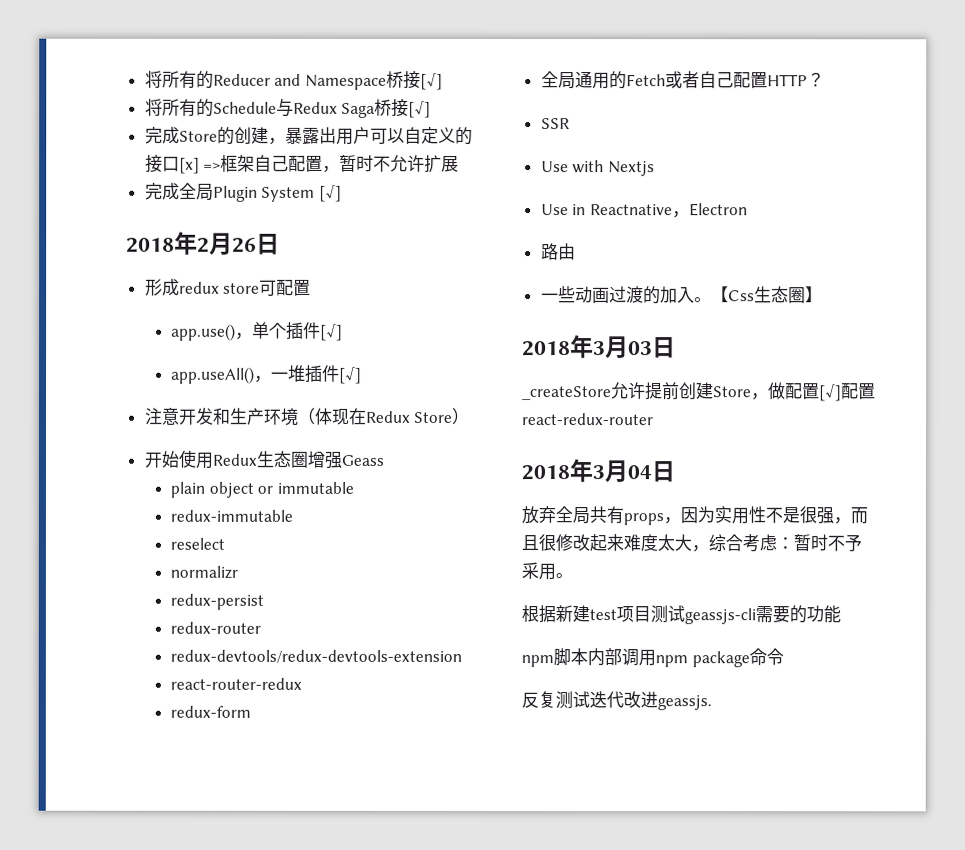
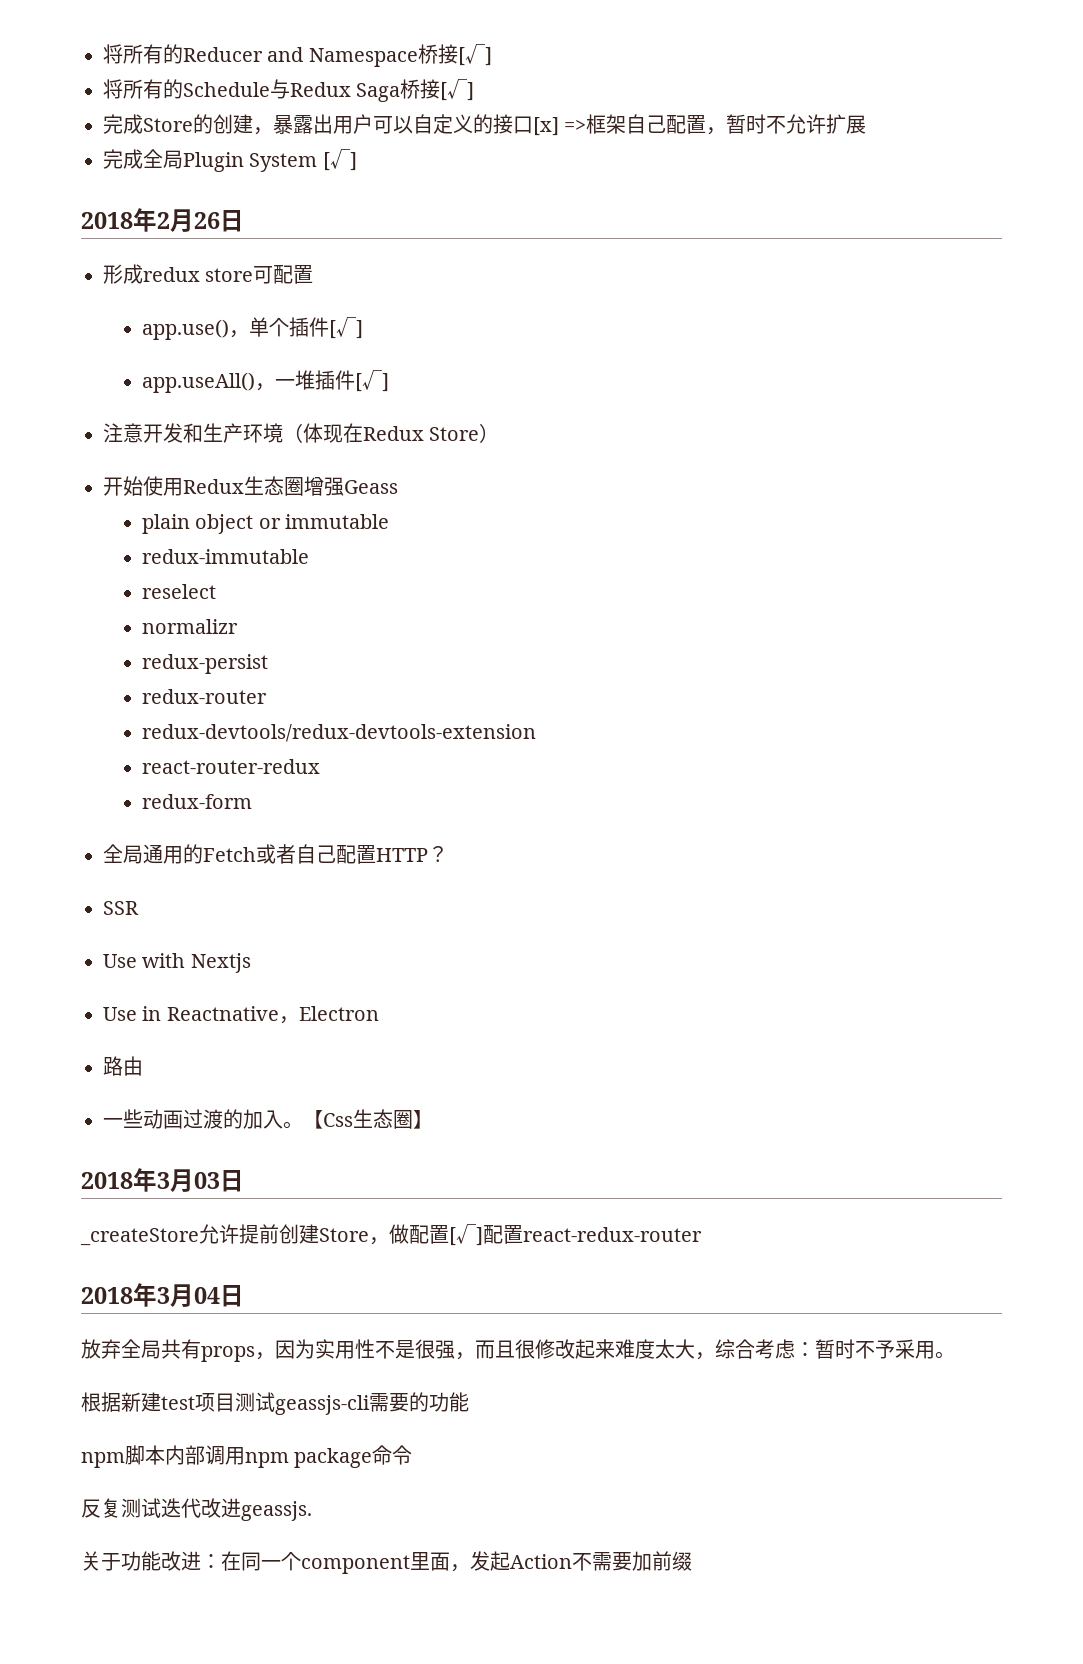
(712, 703) none -> [81,1551,692,1574] // 关于功能改进：在同一个component里面，发起Action不需要加前缀

